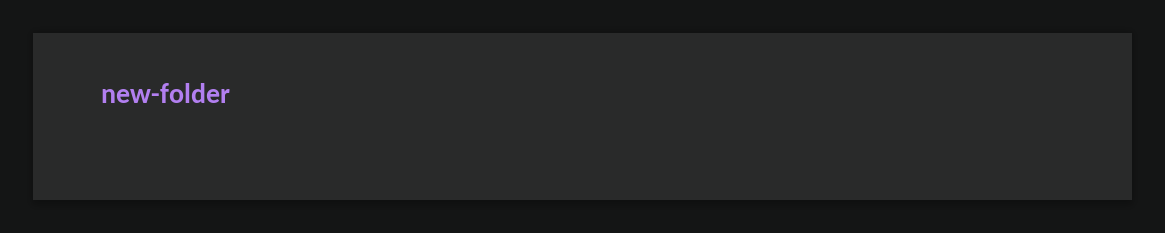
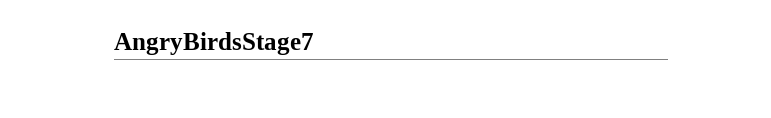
[101,83,230,103] new-folder -> [114,32,314,55] AngryBirdsStage7

